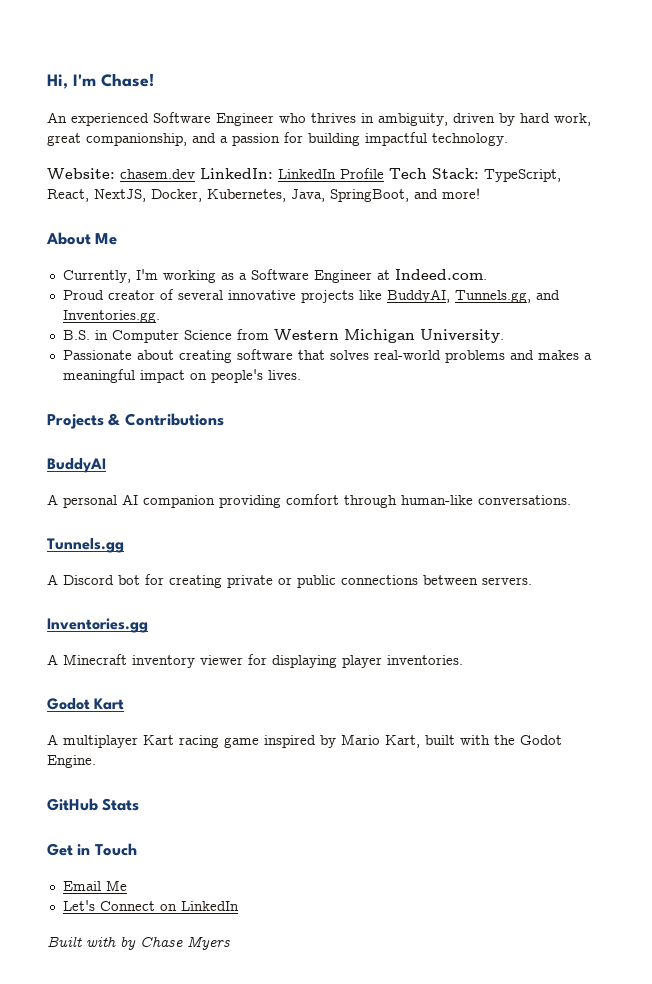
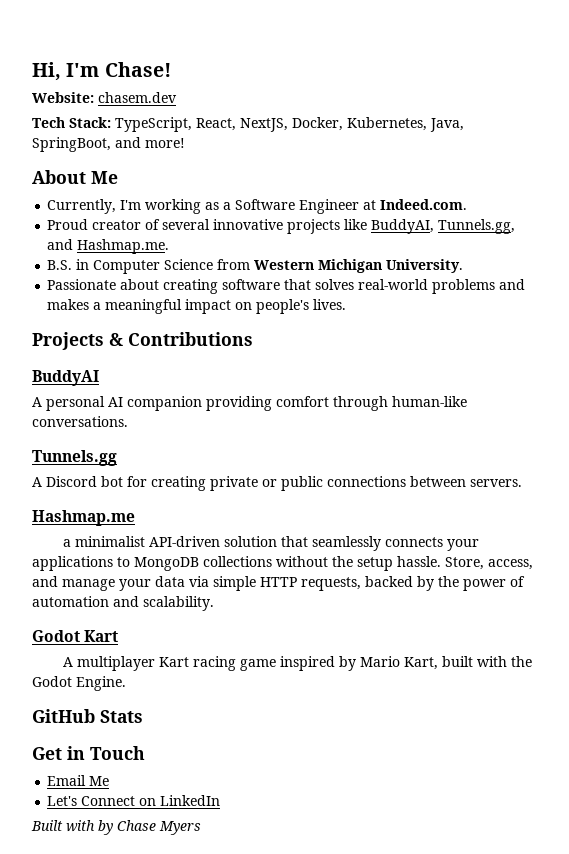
[47,112,591,126] [47,132,508,146] // An experienced Software Engineer who thrives in ambiguity, driven by hard work, great companionship, and a passion for building impactful technology. -> (171, 69) none
[200,168,384,179] LinkedIn: LinkedIn Profile -> (177, 97) //
[62,310,160,323] Inventories.gg. -> [77,239,170,254] Hashmap.me.
[47,618,148,633] [47,654,463,668] Inventories.gg // A Minecraft inventory viewer for displaying player inventories. -> [32,510,135,526] [63,536,480,551] [32,556,533,571] [32,576,525,591] [32,596,214,611] Hashmap.me // a minimalist API-driven solution that seamlessly connects your applications to MongoDB collections without the setup hassle. Store, access, and manage your data via simple HTTP requests, backed by the power of automation and scalability.

